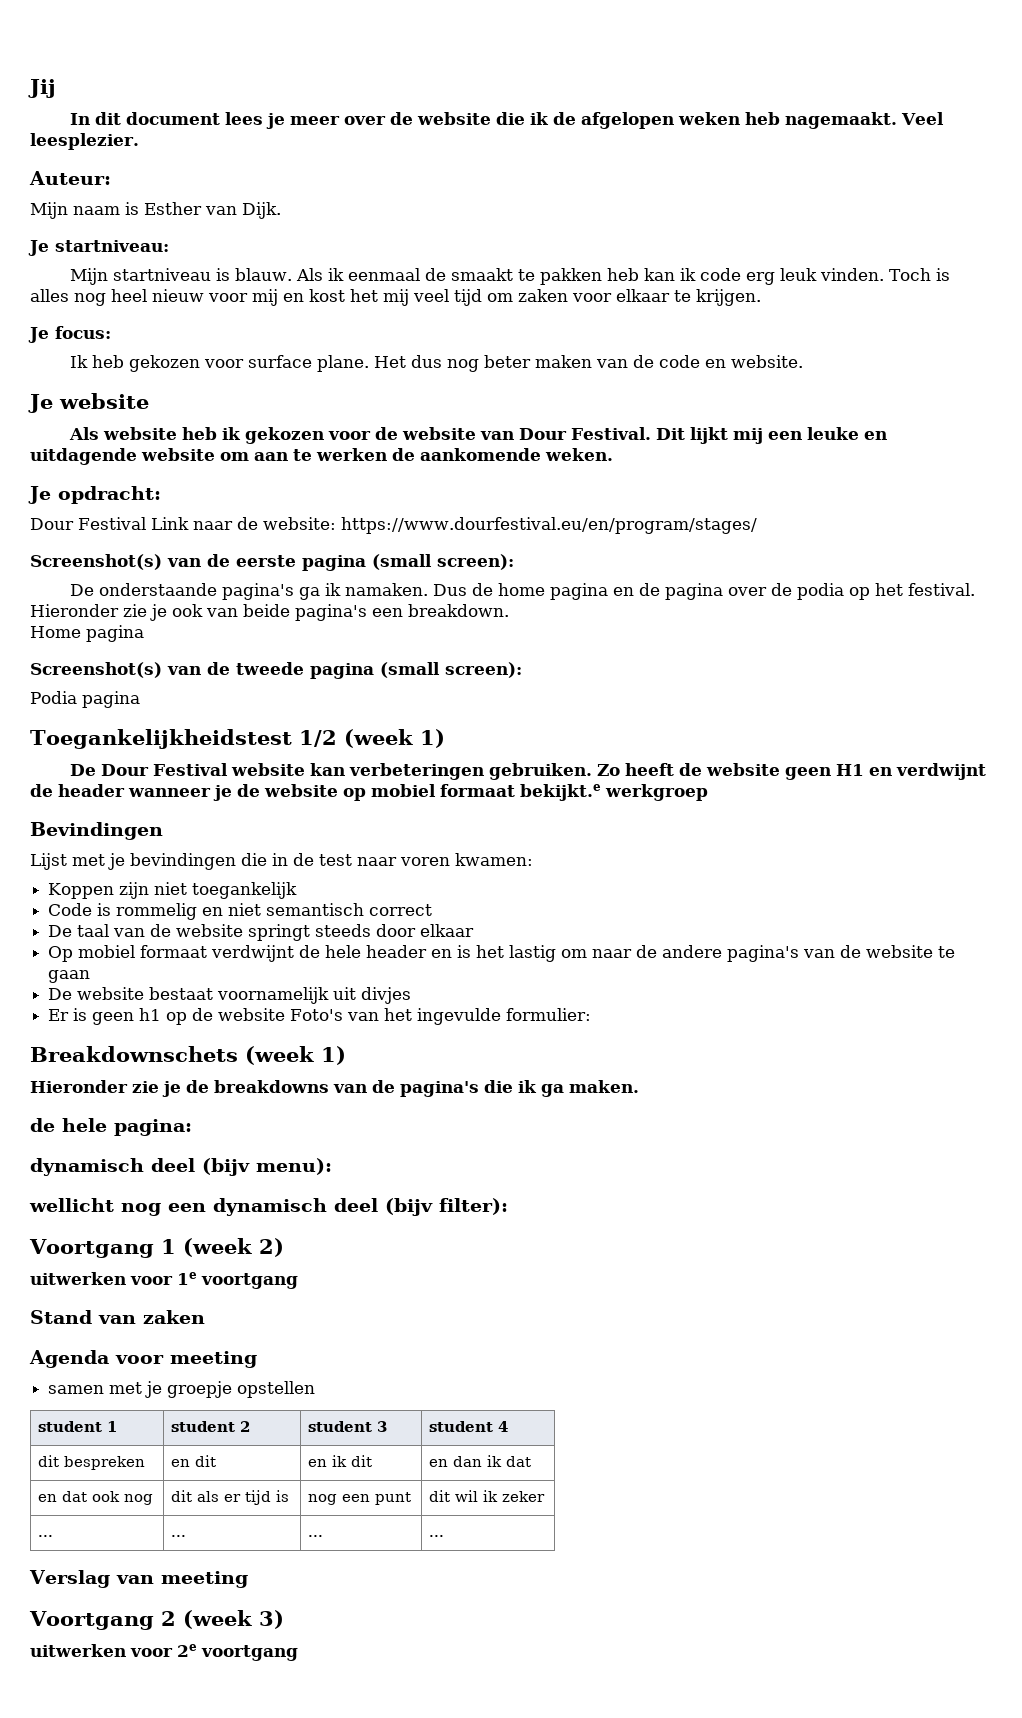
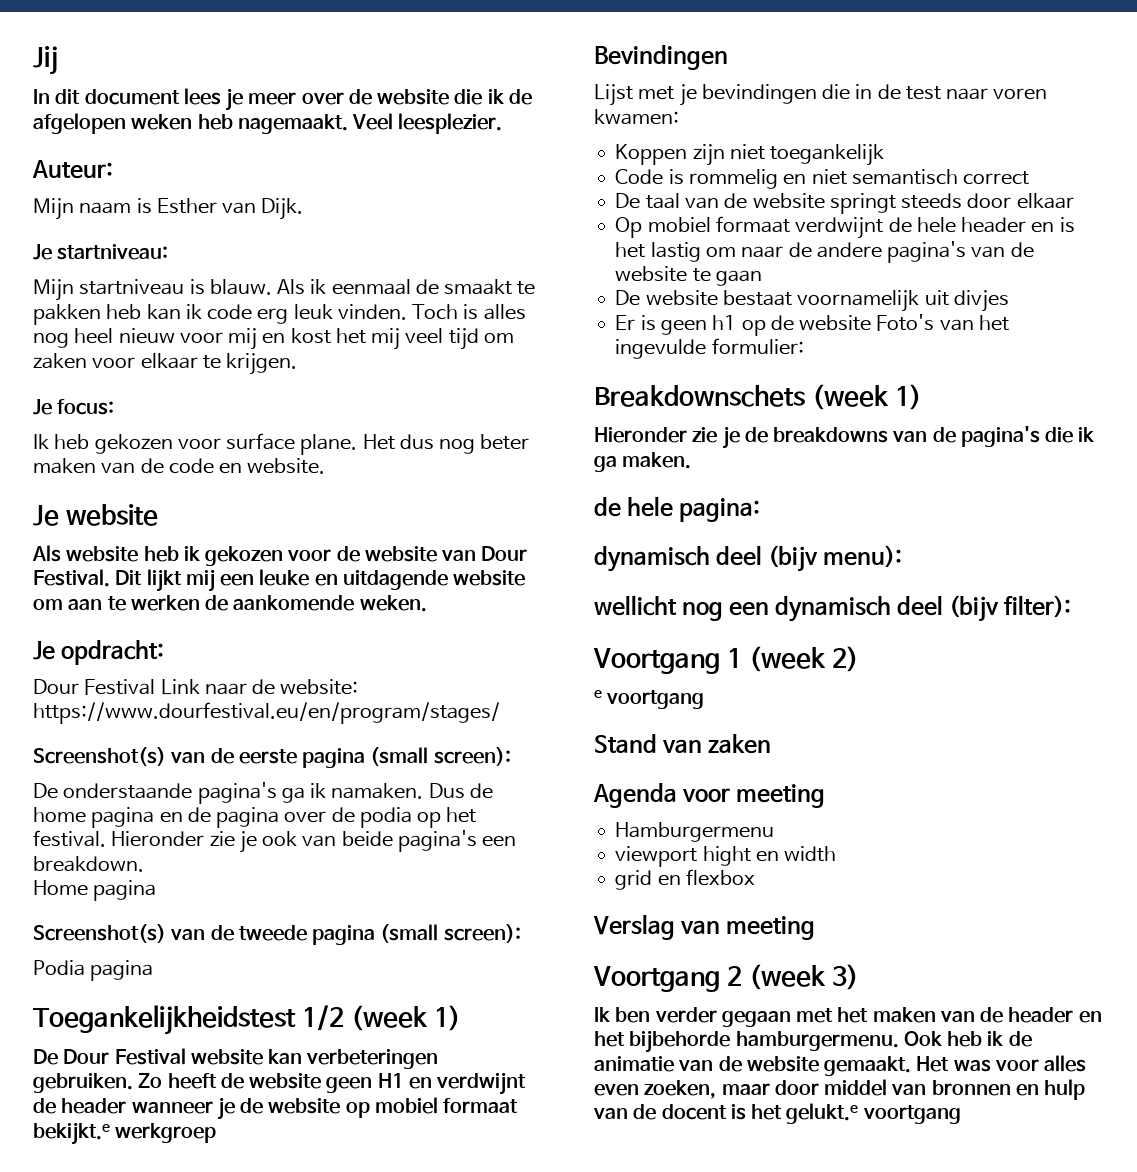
[30,1272,197,1285] uitwerken voor 1e -> [594,690,602,698] e
[48,1381,316,1398] [38,1421,118,1432] [171,1421,251,1432] [308,1421,388,1432] [429,1421,509,1432] [38,1455,146,1470] [171,1455,217,1467] [308,1455,373,1467] [429,1455,532,1467] [38,1491,154,1505] [171,1490,290,1505] [308,1492,412,1505] [429,1490,546,1502] [38,1535,54,1537] [171,1535,187,1537] [308,1535,324,1537] [429,1535,445,1537] samen met je groepje opstellen // student 1 | student 2 | student 3 | student 4 // dit bespreken | en dit | en ik dit | en dan ik dat // en dat ook nog | dit als er tijd is | nog een punt | dit wil ik zeker // ... | ... | ... | ... -> [615,822,775,842] [615,846,837,867] [615,869,755,890] Hamburgermenu // viewport hight en width // grid en flexbox
[30,1644,197,1657] uitwerken voor 2e -> [594,1007,1102,1027] [594,1030,1032,1053] [594,1055,1087,1076] [594,1079,1086,1100] [593,1103,859,1124] Ik ben verder gegaan met het maken van de header en het bijbehorde hamburgermenu. Ook heb ik de animatie van de website gemaakt. Het was voor alles even zoeken, maar door middel van bronnen en hulp van de docent is het gelukt.e

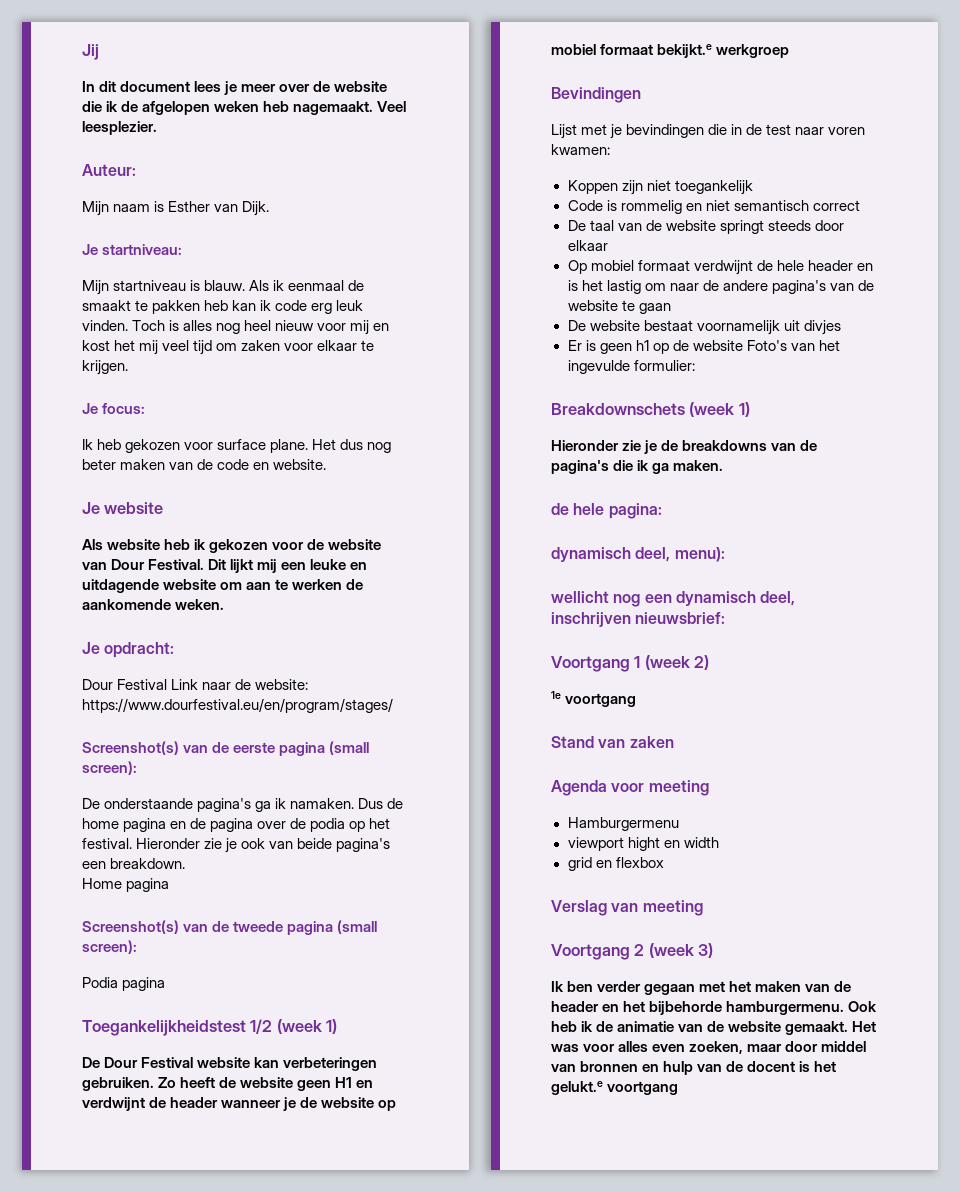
[716,545,819,572] deel (bijv -> [635,547,671,562] deel,
[897,595,1072,622] deel (bijv filter): -> [760,591,796,606] [551,612,726,627] deel, inschrijven nieuwsbrief:
[594,690,602,698] e -> [551,691,561,699] 1e

